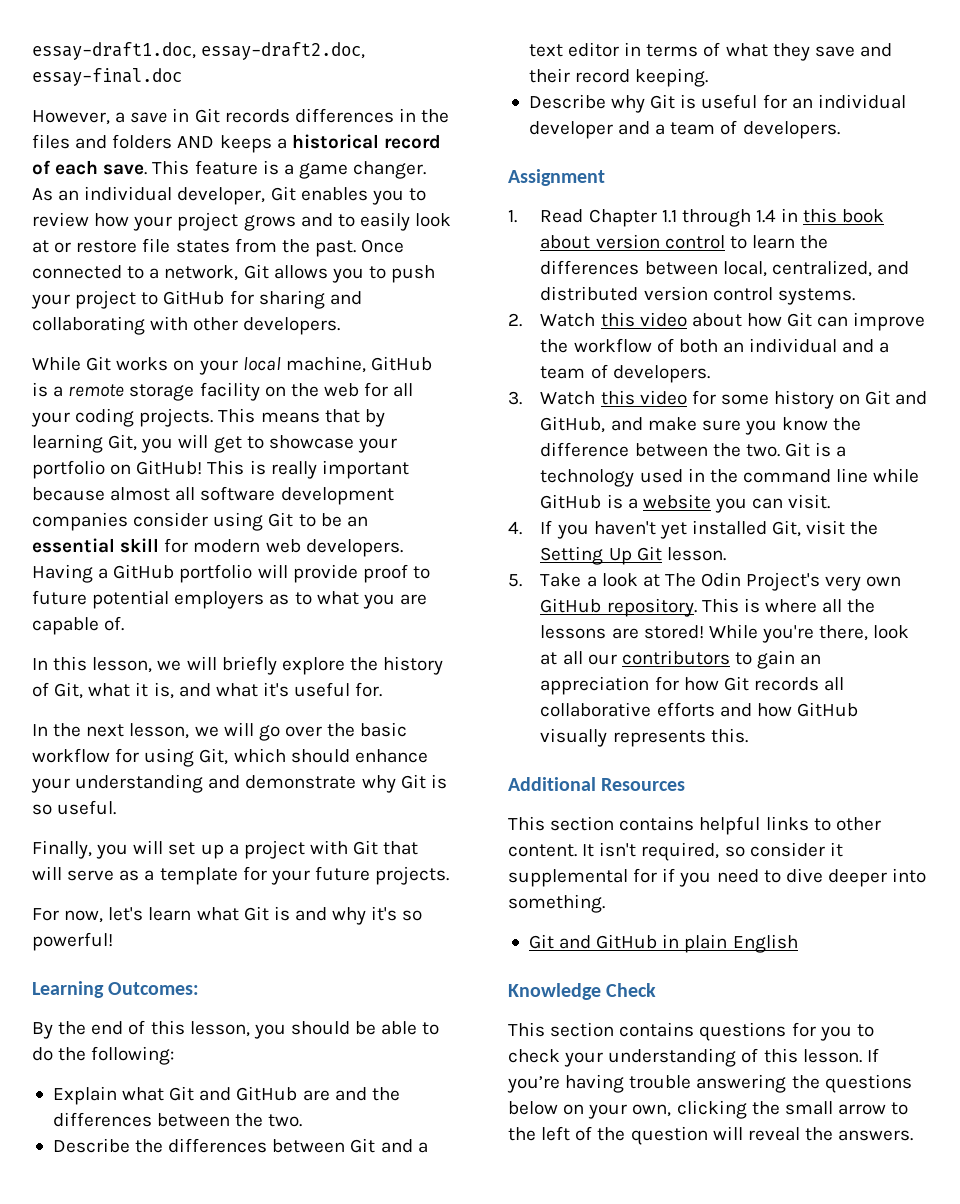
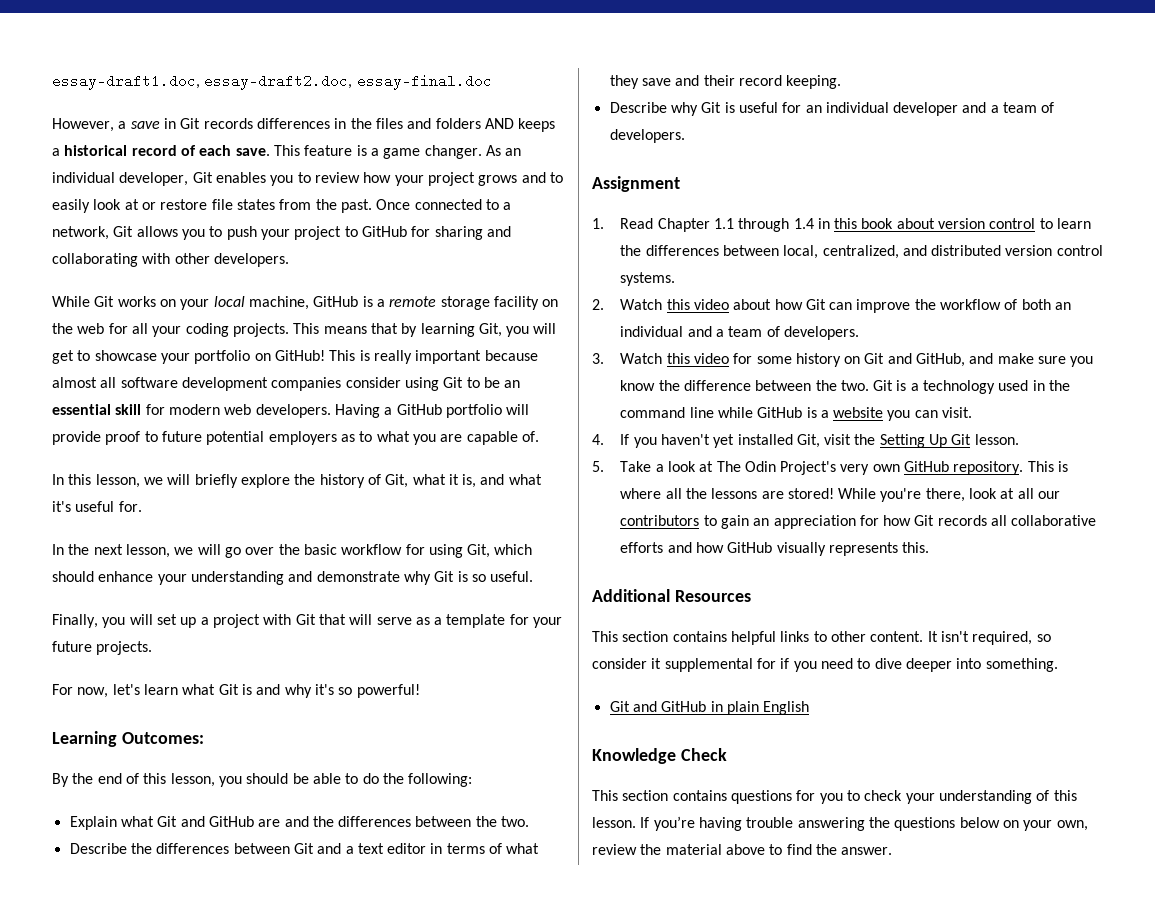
[676,1100,909,1119] [508,1126,914,1145] clicking the small arrow to the left of the question will reveal the answers. -> [592,844,893,855] review the material above to find the answer.

